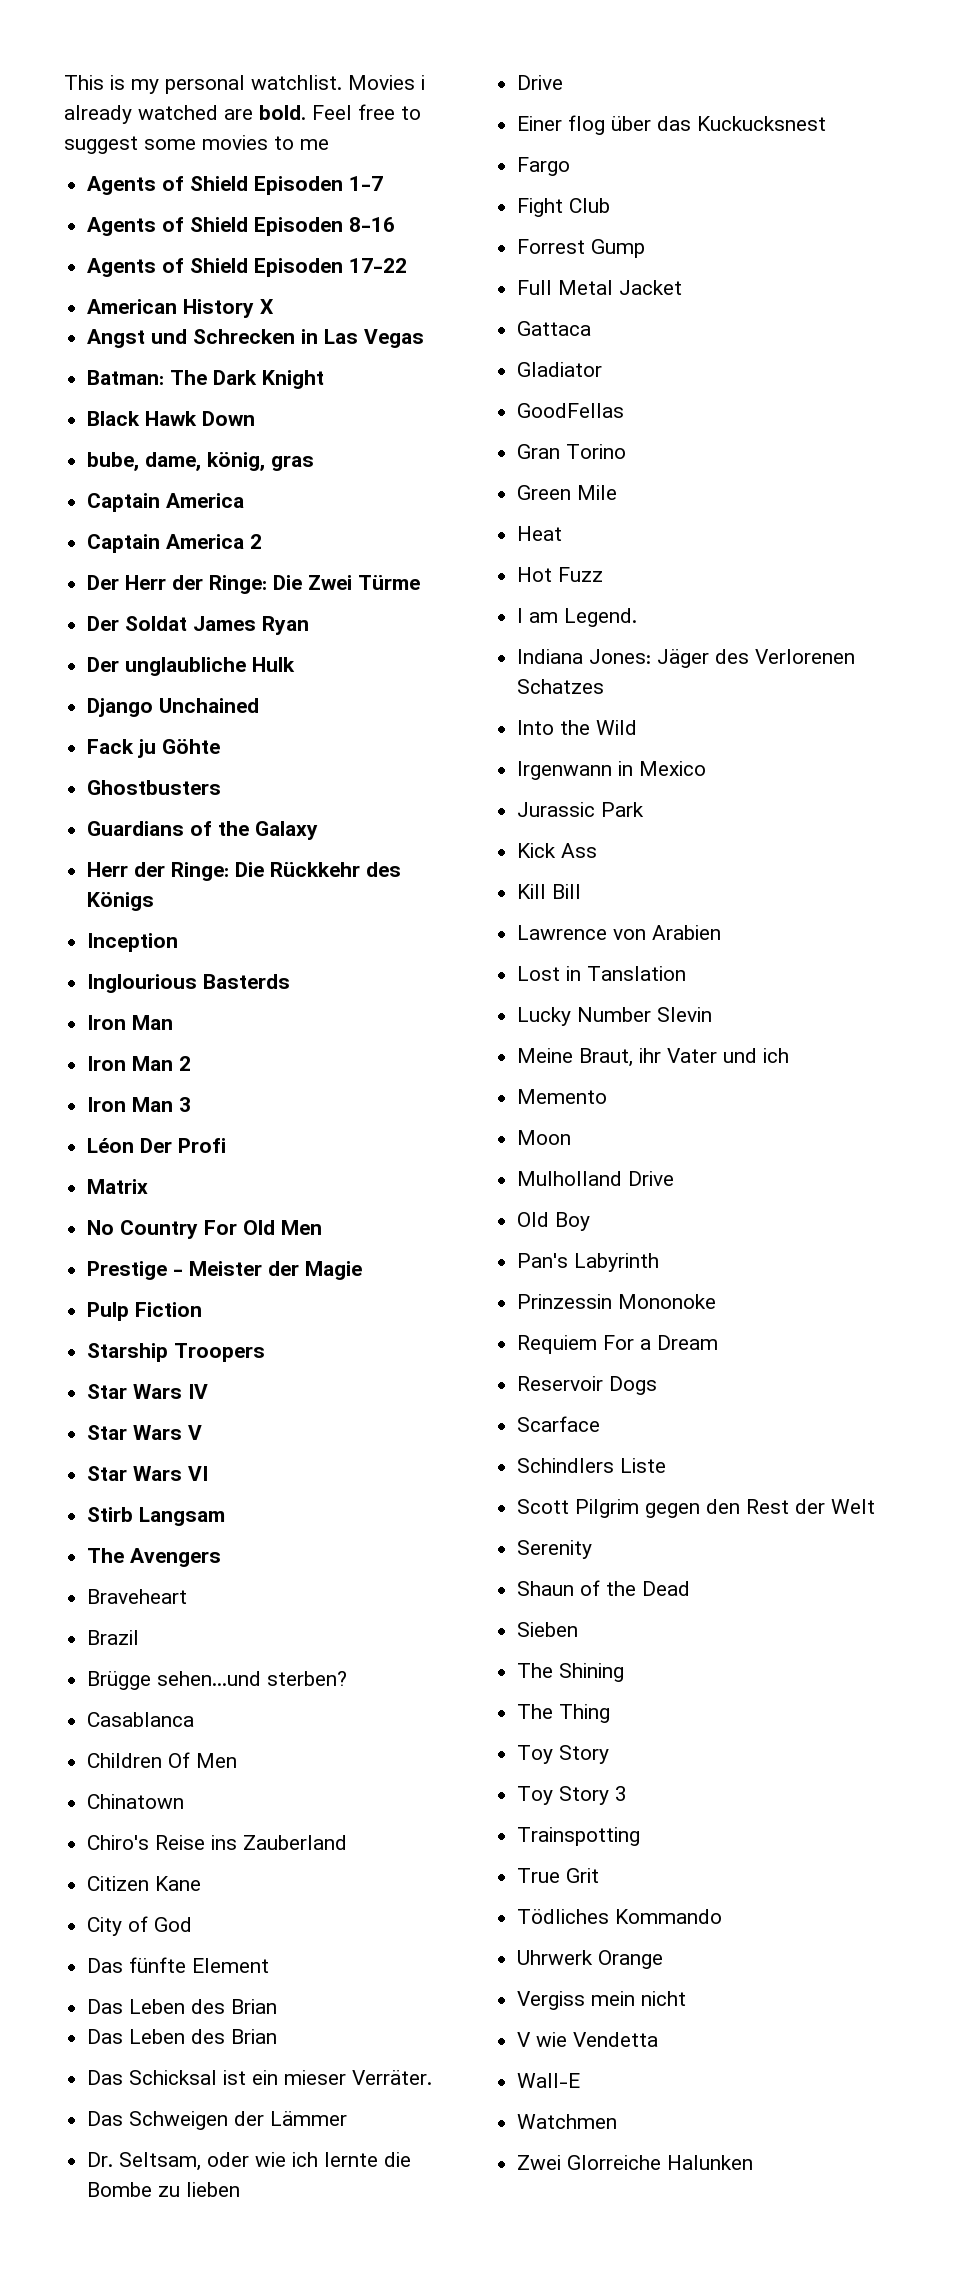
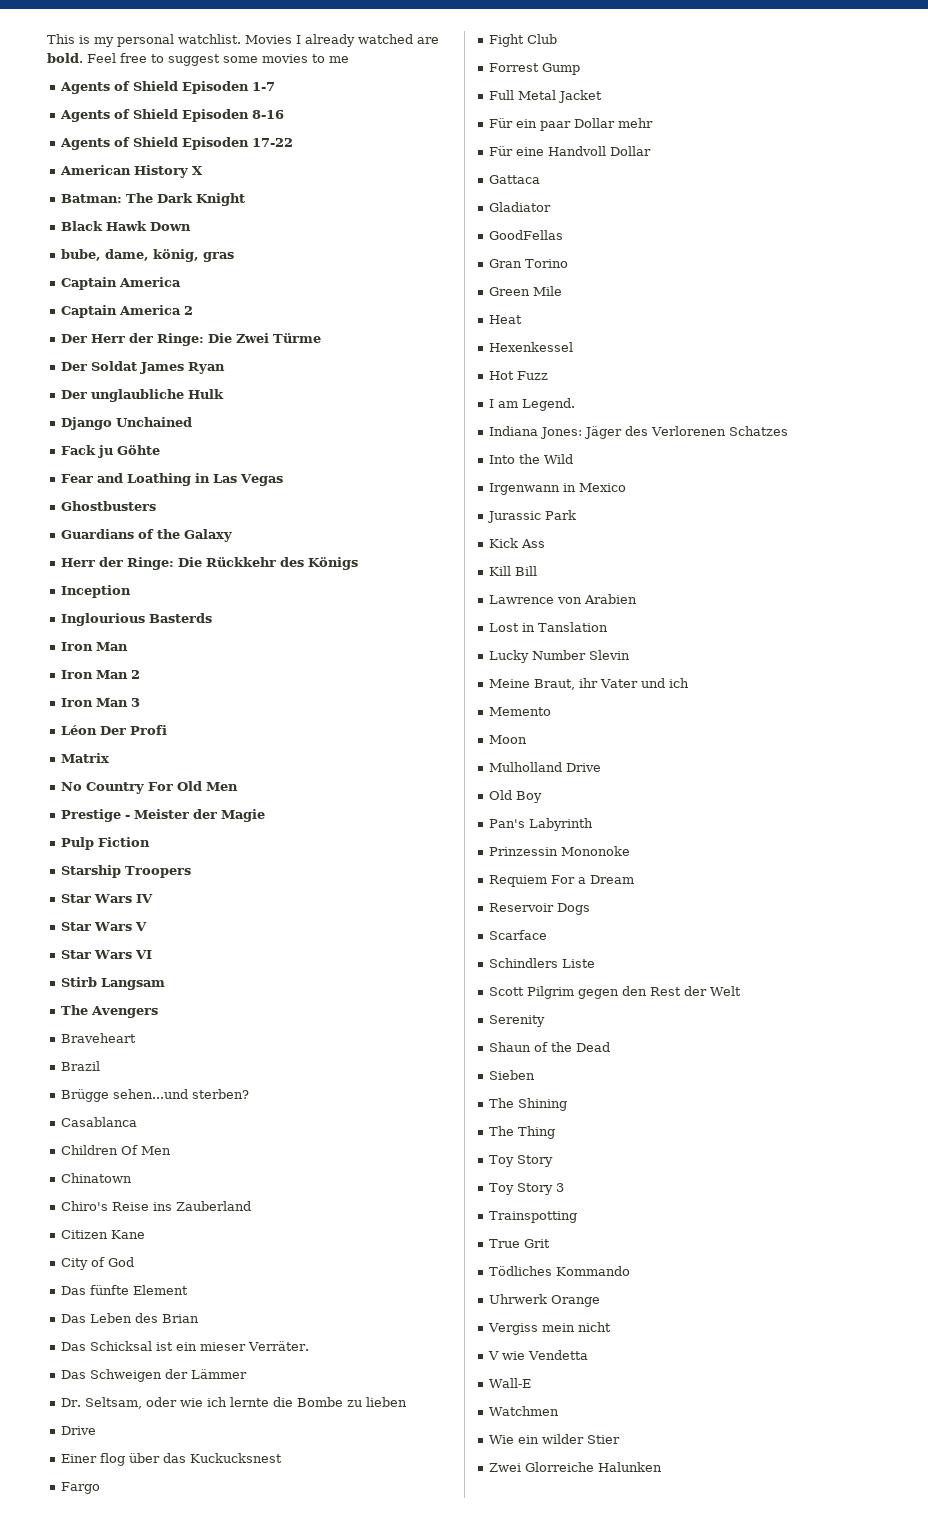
[421,75,425,90] i -> [296,35,301,44] I
[87,329,425,348] // Angst und Schrecken in Las Vegas -> (203, 170) none
(221, 746) none -> [60,473,283,486] // Fear and Loathing in Las Vegas
[87,2029,278,2044] // Das Leben des Brian -> (199, 1318) none
(683, 287) none -> [488,118,653,131] [488,146,651,156] // Für ein paar Dollar mehr // Für eine Handvoll Dollar
(563, 533) none -> [488,342,573,352] // Hexenkessel
(618, 2121) none -> [488,1434,620,1444] // Wie ein wilder Stier

